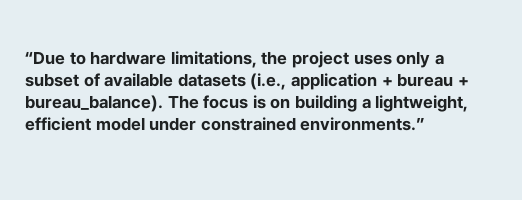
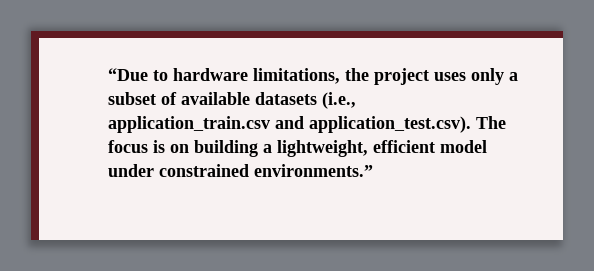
[290,73,469,90] [25,95,163,112] application + bureau + bureau_balance). -> [108,116,471,133] application_train.csv and application_test.csv).

